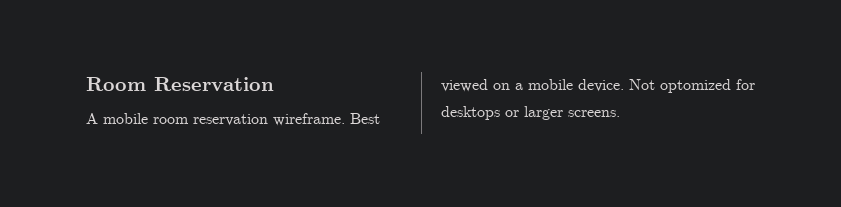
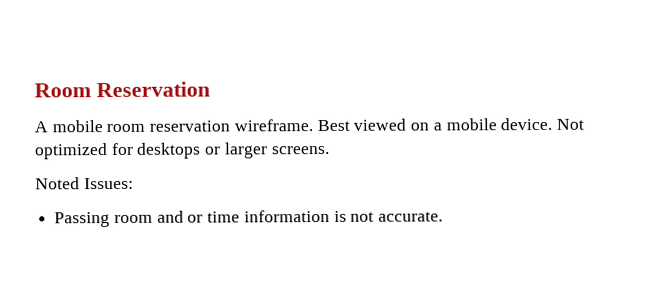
[660,79,731,93] optomized -> [34,143,108,160] optimized
(620, 113) none -> [35,177,134,190] [54,209,444,228] // Noted Issues: // Passing room and or time information is not accurate.

